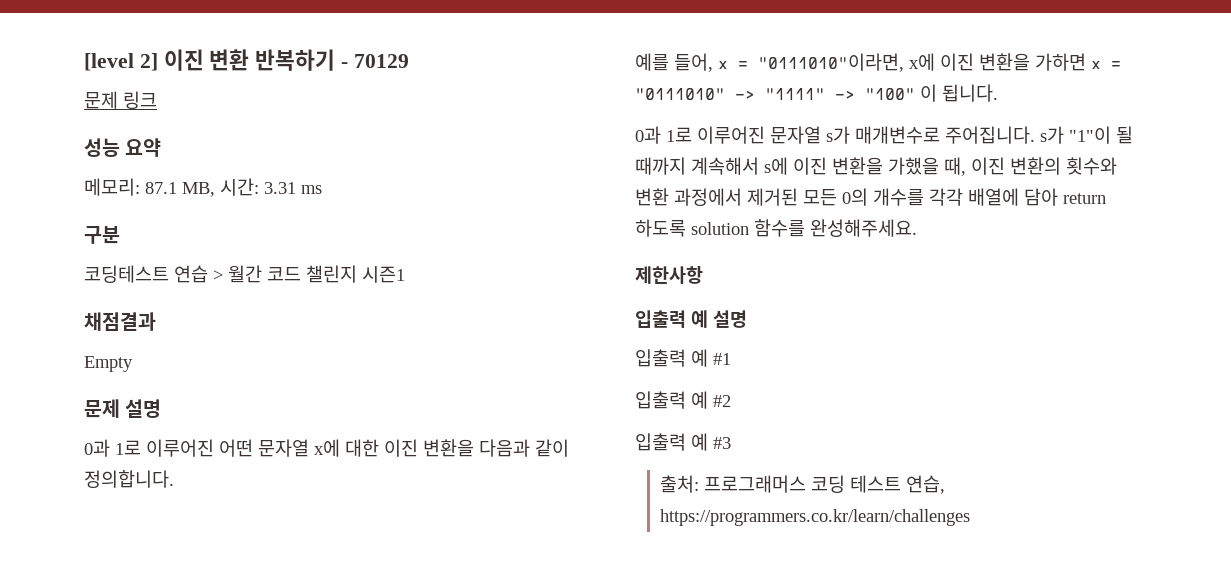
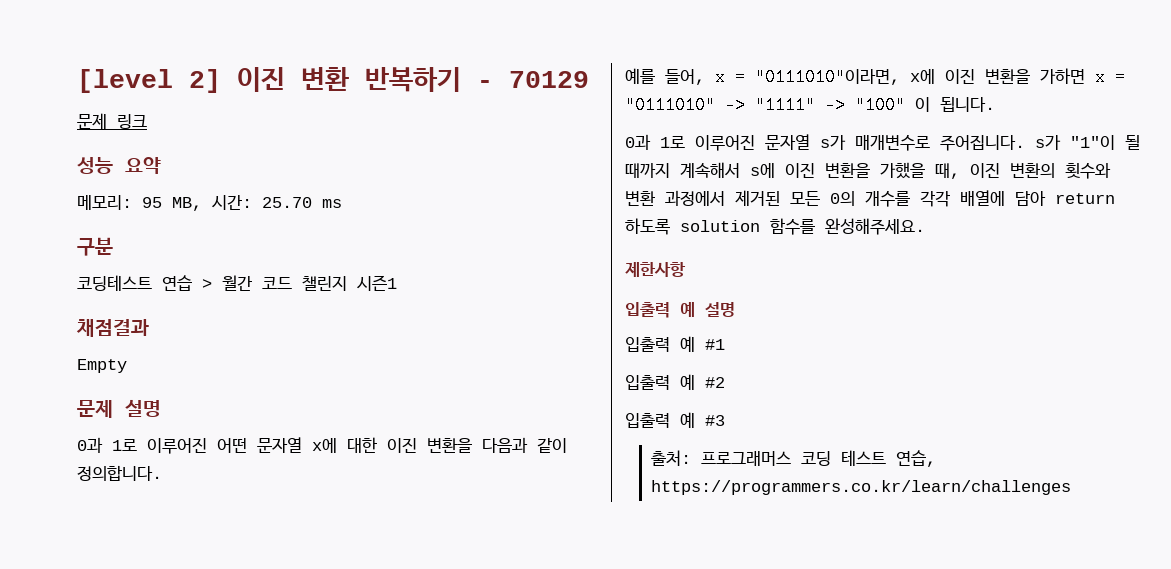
[145,182,177,194] 87.1 -> [142,197,162,208] 95
[264,182,296,194] 3.31 -> [262,197,312,208] 25.70

